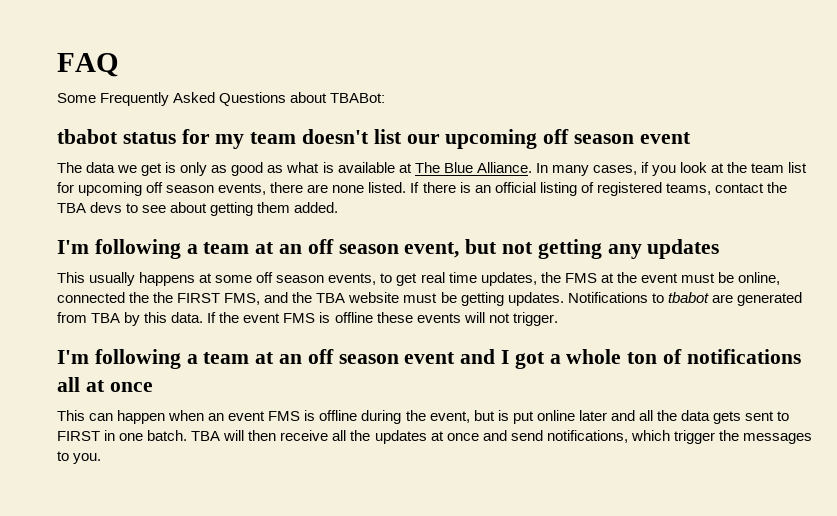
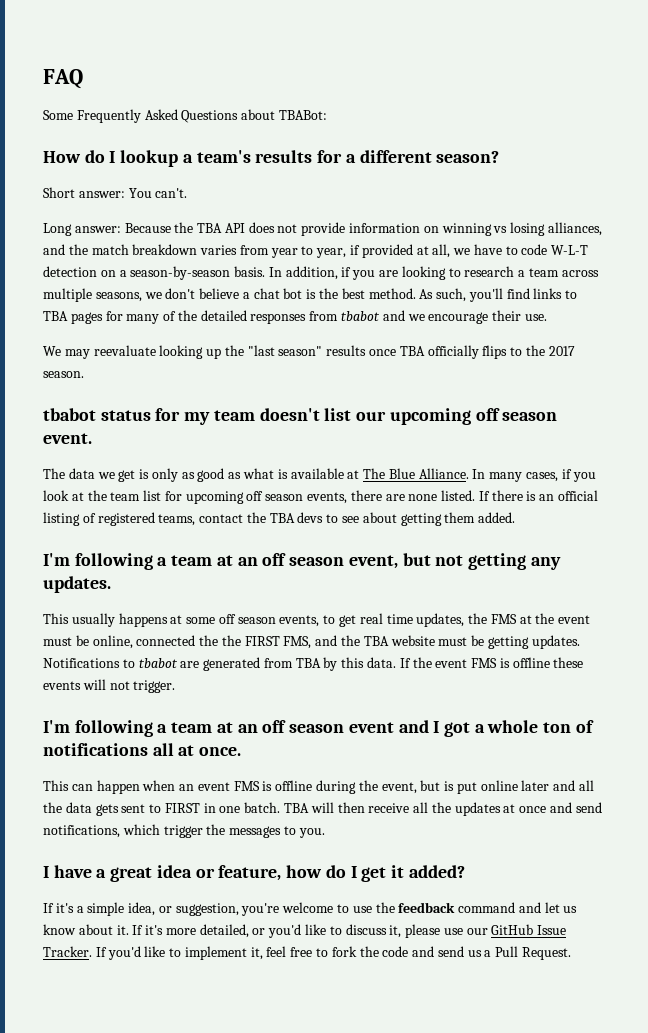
(386, 98) none -> [43,150,500,167] [43,187,188,198] [43,222,602,236] [43,244,589,258] [43,266,599,280] [43,288,578,302] [43,310,547,324] [43,345,575,359] [43,371,84,378] // How do I lookup a team's results for a different season? // Short answer: You can't. // Long answer: Because the TBA API does not provide information on winning vs losing alliances, and the match breakdown varies from year to year, if provided at all, we have to code W-L-T detection on a season-by-season basis. In addition, if you are looking to research a team across multiple seasons, we don't believe a chat bot is the best method. As such, you'll find links to TBA pages for many of the detailed responses from tbabot and we encourage their use. // We may reevaluate looking up the "last season" results once TBA officially flips to the 2017 season.
[639,132,691,144] event -> [43,433,92,444] event.
[647,239,720,259] updates -> [43,576,111,593] updates.
[109,382,153,392] once -> [199,747,242,756] once.
(102, 458) none -> [43,865,465,882] [43,902,578,916] [43,924,567,938] [43,946,572,960] // I have a great idea or feature, how do I get it added? // If it's a simple idea, or suggestion, you're welcome to use the feedback command and let us know about it. If it's more detailed, or you'd like to discuss it, please use our GitHub Issue Tracker. If you'd like to implement it, feel free to fork the code and send us a Pull Request.

